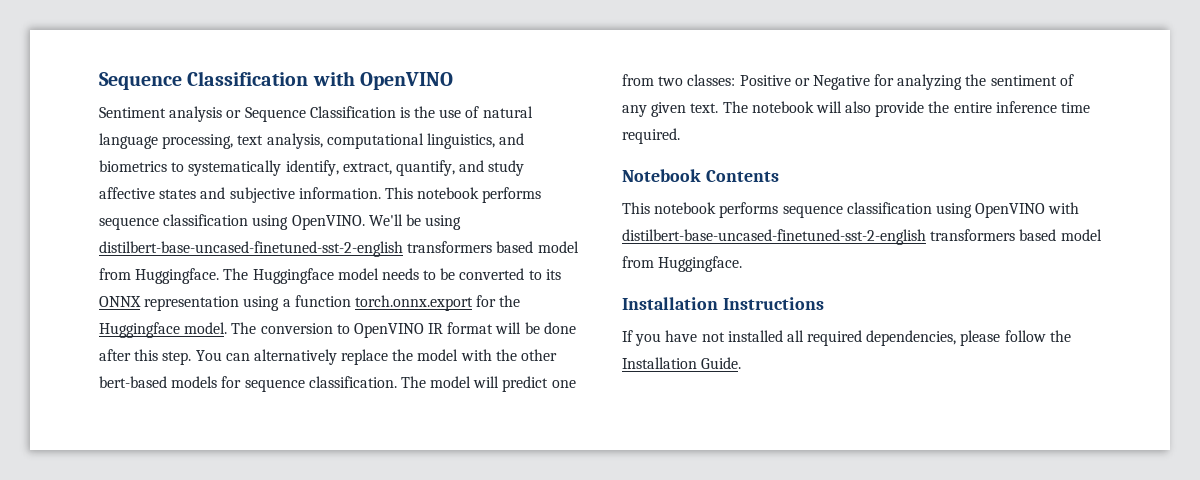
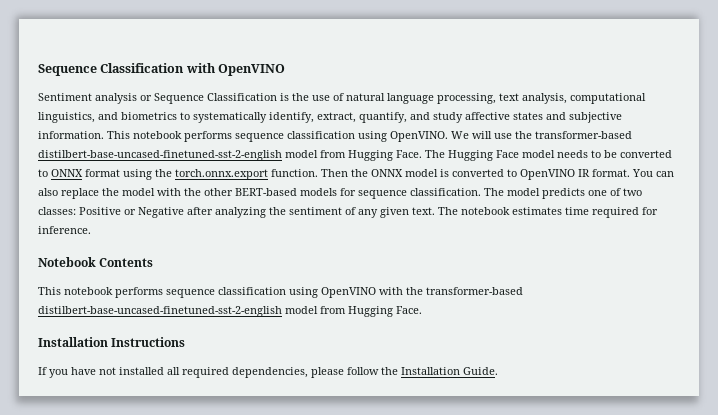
[368,214,462,230] [99,241,579,257] [99,268,334,284] We'll be using distilbert-base-uncased-finetuned-sst-2-english transformers based model from Huggingface. The Huggingface -> [451,131,632,139] [38,150,519,161] We will use the transformer-based distilbert-base-uncased-finetuned-sst-2-english model from Hugging Face. The Hugging Face
[545,269,561,280] [99,295,521,311] [99,322,576,338] [99,349,192,365] its ONNX representation using a function torch.onnx.export for the Huggingface model. The conversion to OpenVINO IR format will be done after this step. -> [51,169,630,180] ONNX format using the torch.onnx.export function. Then the ONNX model is converted to OpenVINO IR format.
[253,349,337,365] alternatively -> [38,188,58,196] also
[99,376,167,388] bert-based -> [235,188,297,196] BERT-based
[473,376,576,392] [622,74,654,86] will predict one from -> [542,188,621,199] predicts one of
[874,74,895,86] for -> [187,207,213,215] after
[815,101,1091,117] [622,128,680,144] will also provide the entire inference time required. -> [512,207,658,218] [38,226,91,234] estimates time required for inference.
[622,229,1102,245] [622,256,743,272] distilbert-base-uncased-finetuned-sst-2-english transformers based model from Huggingface. -> [406,287,523,295] [38,306,422,317] the transformer-based distilbert-base-uncased-finetuned-sst-2-english model from Hugging Face.

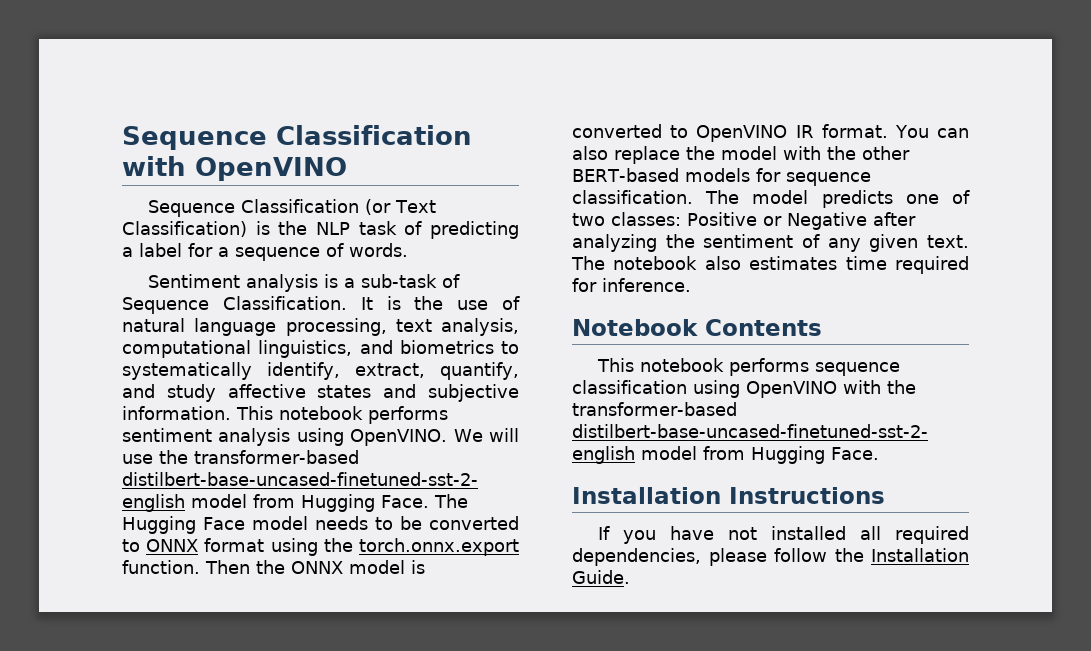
[38,93,277,104] Sentiment analysis or Sequence Classification -> [148,199,437,217] [122,221,519,239] [122,243,408,261] [148,274,461,292] [122,296,373,314] Sequence Classification (or Text Classification) is the NLP task of predicting a label for a sequence of words. // Sentiment analysis is a sub-task of Sequence Classification. It
[235,131,355,142] sequence classification -> [122,428,291,446] sentiment analysis
(510, 211) none -> [704,256,741,270] also

